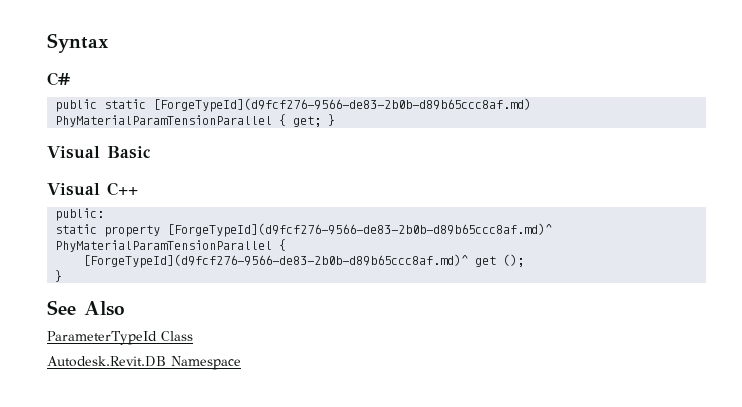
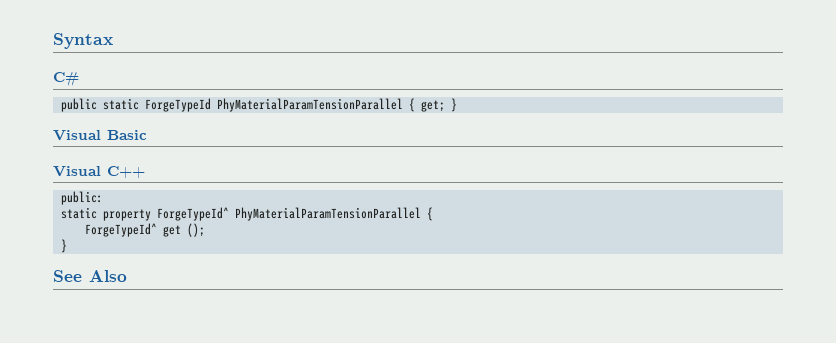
[153,98,532,112] [ForgeTypeId](d9fcf276-9566-de83-2b0b-d89b65ccc8af.md) -> [144,98,211,112] ForgeTypeId
[167,223,553,237] [ForgeTypeId](d9fcf276-9566-de83-2b0b-d89b65ccc8af.md)^ -> [156,207,229,221] ForgeTypeId^
[83,254,469,268] [ForgeTypeId](d9fcf276-9566-de83-2b0b-d89b65ccc8af.md)^ -> [84,223,157,237] ForgeTypeId^
[47,331,193,345] [47,356,241,370] // ParameterTypeId Class // Autodesk.Revit.DB Namespace -> (127, 276) none

